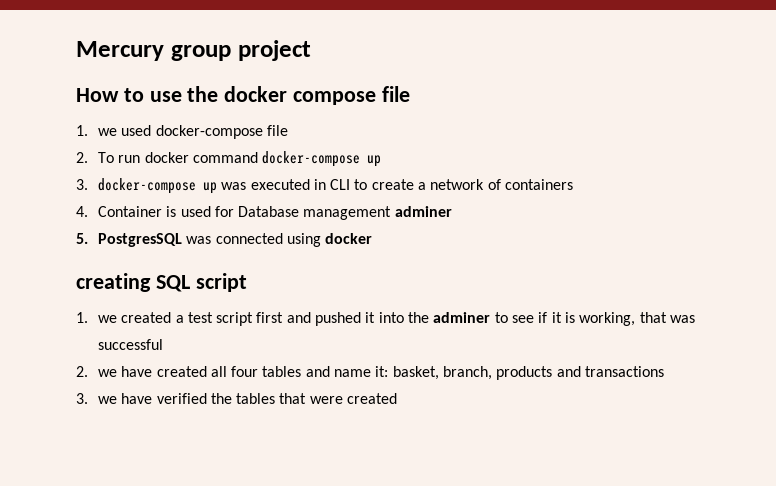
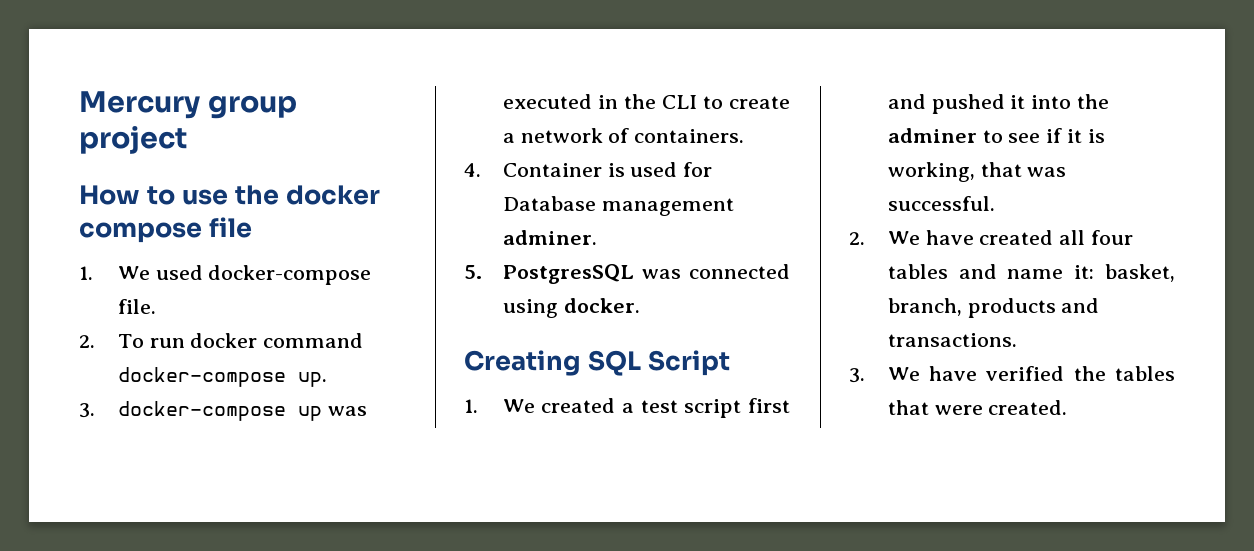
[97,128,117,136] we -> [117,266,150,280] We
[266,125,288,136] file -> [117,299,156,314] file.
[367,155,382,167] up -> [297,372,327,387] up.
(326, 184) none -> [623,94,656,109] the
[505,179,574,190] containers -> [634,129,745,143] containers.
[394,206,452,217] adminer -> [502,230,597,245] adminer.
[325,233,373,244] [76,273,247,292] [76,312,117,323] docker // creating SQL script // 1. we -> [563,298,640,313] [464,350,730,376] [464,399,535,413] docker. // Creating SQL Script // 1. We
[97,339,163,350] [76,366,117,377] successful // 2. we -> [887,196,995,211] [849,231,920,245] successful. // 2. We
[585,366,665,377] [76,393,117,404] transactions // 3. we -> [887,333,1017,347] [849,367,920,383] transactions. // 3. We
[347,393,398,404] created -> [988,400,1068,415] created.

